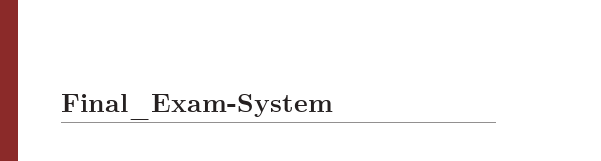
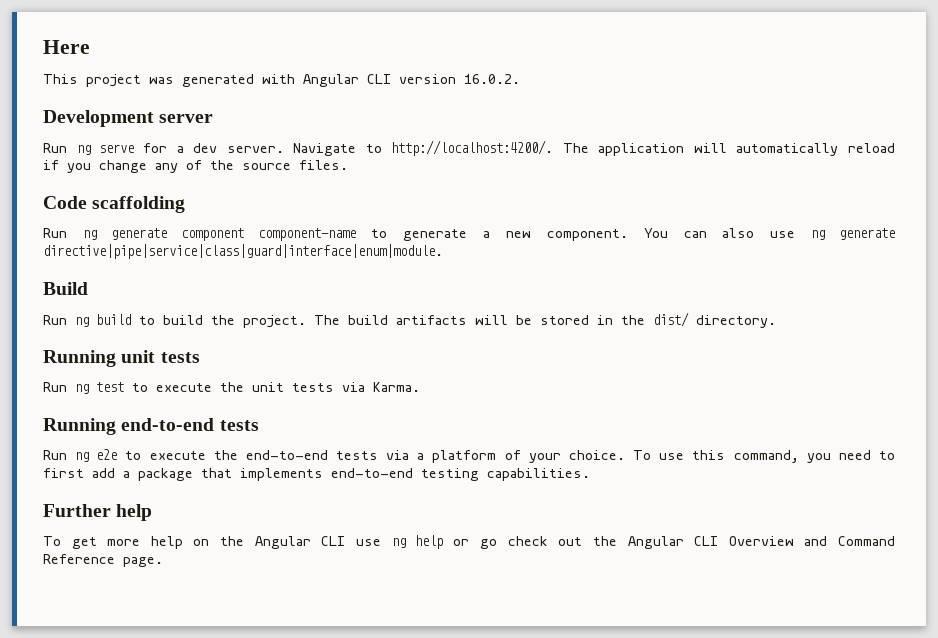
[61,94,333,120] Final_Exam-System -> [43,40,90,54] [43,74,520,87] [43,110,214,127] [43,140,896,156] [43,160,348,173] [43,196,186,213] [43,228,895,241] [43,244,443,259] [43,282,88,295] [43,312,776,328] [43,350,200,367] [43,382,420,394] [43,418,259,435] [43,449,896,463] [43,468,590,481] [43,504,153,521] [43,535,896,549] [43,554,163,567] Here // This project was generated with Angular CLI version 16.0.2. // Development server // Run ng serve for a dev server. Navigate to http://localhost:4200/. The application will automatically reload if you change any of the source files. // Code scaffolding // Run ng generate component component-name to generate a new component. You can also use ng generate directive|pipe|service|class|guard|interface|enum|module. // Build // Run ng build to build the project. The build artifacts will be stored in the dist/ directory. // Running unit tests // Run ng test to execute the unit tests via Karma. // Running end-to-end tests // Run ng e2e to execute the end-to-end tests via a platform of your choice. To use this command, you need to first add a package that implements end-to-end testing capabilities. // Further help // To get more help on the Angular CLI use ng help or go check out the Angular CLI Overview and Command Reference page.

